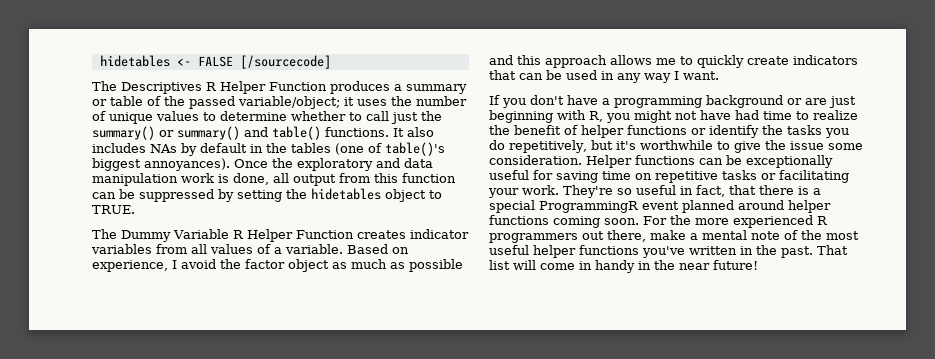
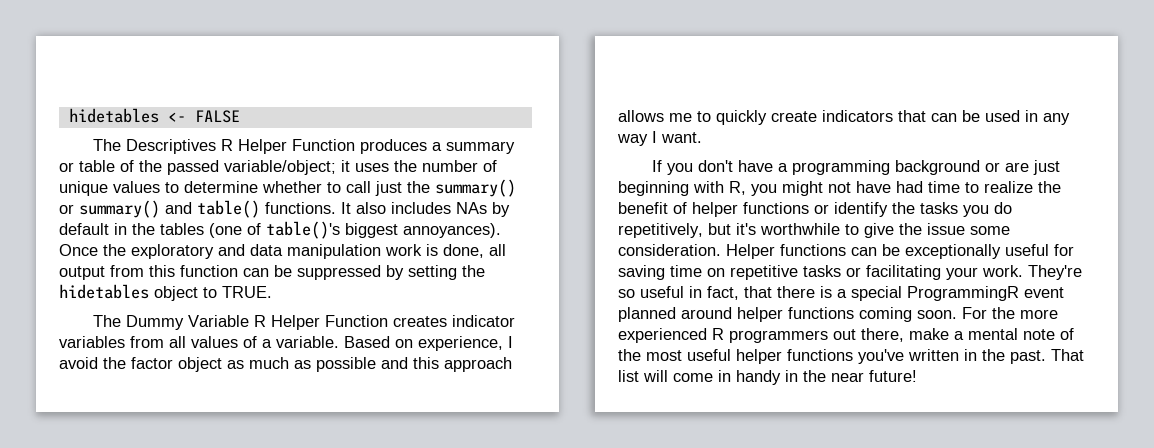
[239,55,331,69] [/sourcecode] -> (240, 116) none

